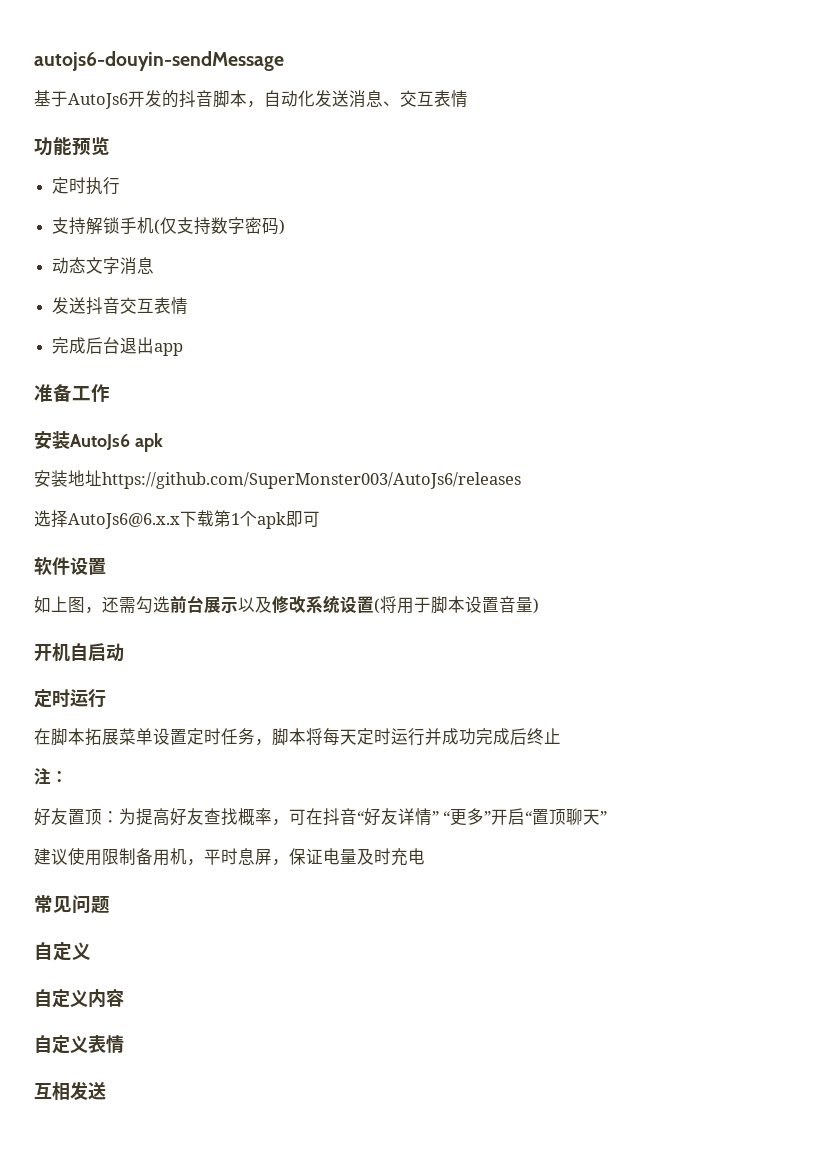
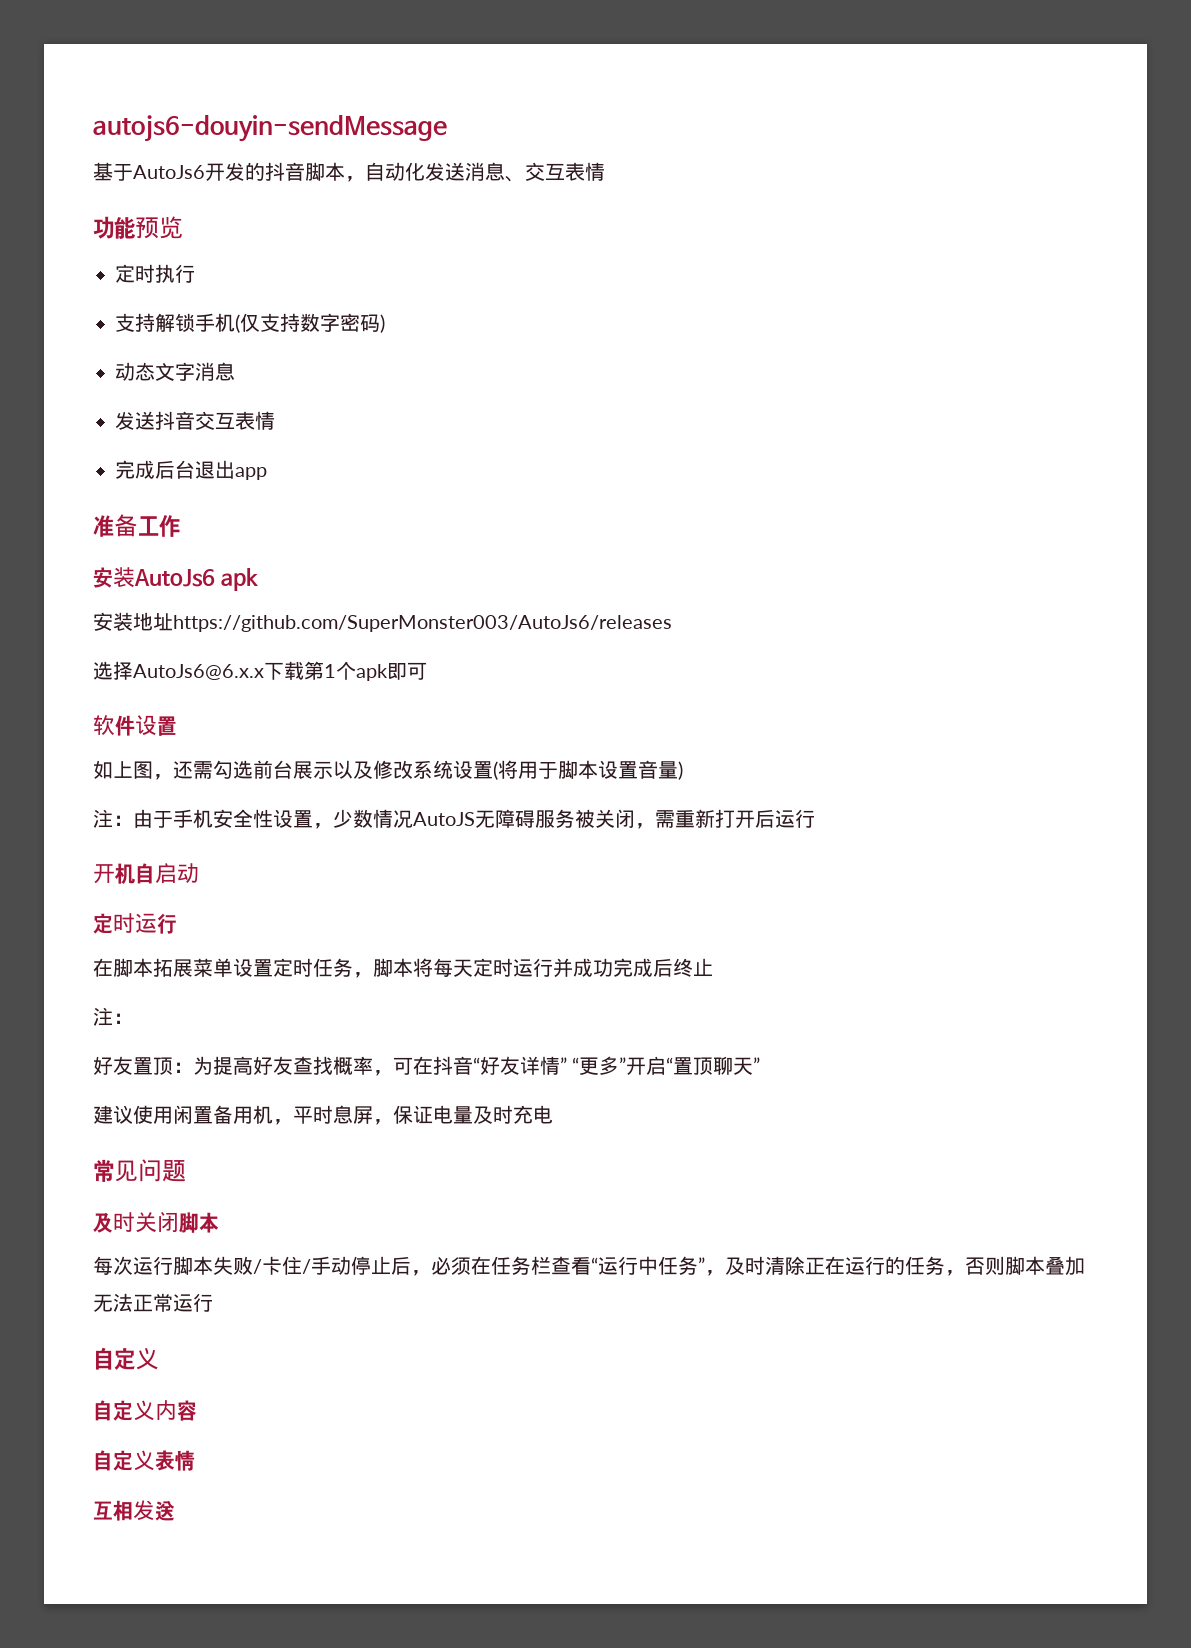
(539, 606) none -> [93,809,815,829] // 注：由于手机安全性设置，少数情况AutoJS无障碍服务被关闭，需重新打开后运行
[102,848,136,865] 限制 -> [173,1105,213,1124] 闲置
(110, 905) none -> [93,1211,219,1233] [93,1256,1085,1276] [93,1293,213,1312] // 及时关闭脚本 // 每次运行脚本失败/卡住/手动停止后，必须在任务栏查看“运行中任务”，及时清除正在运行的任务，否则脚本叠加无法正常运行

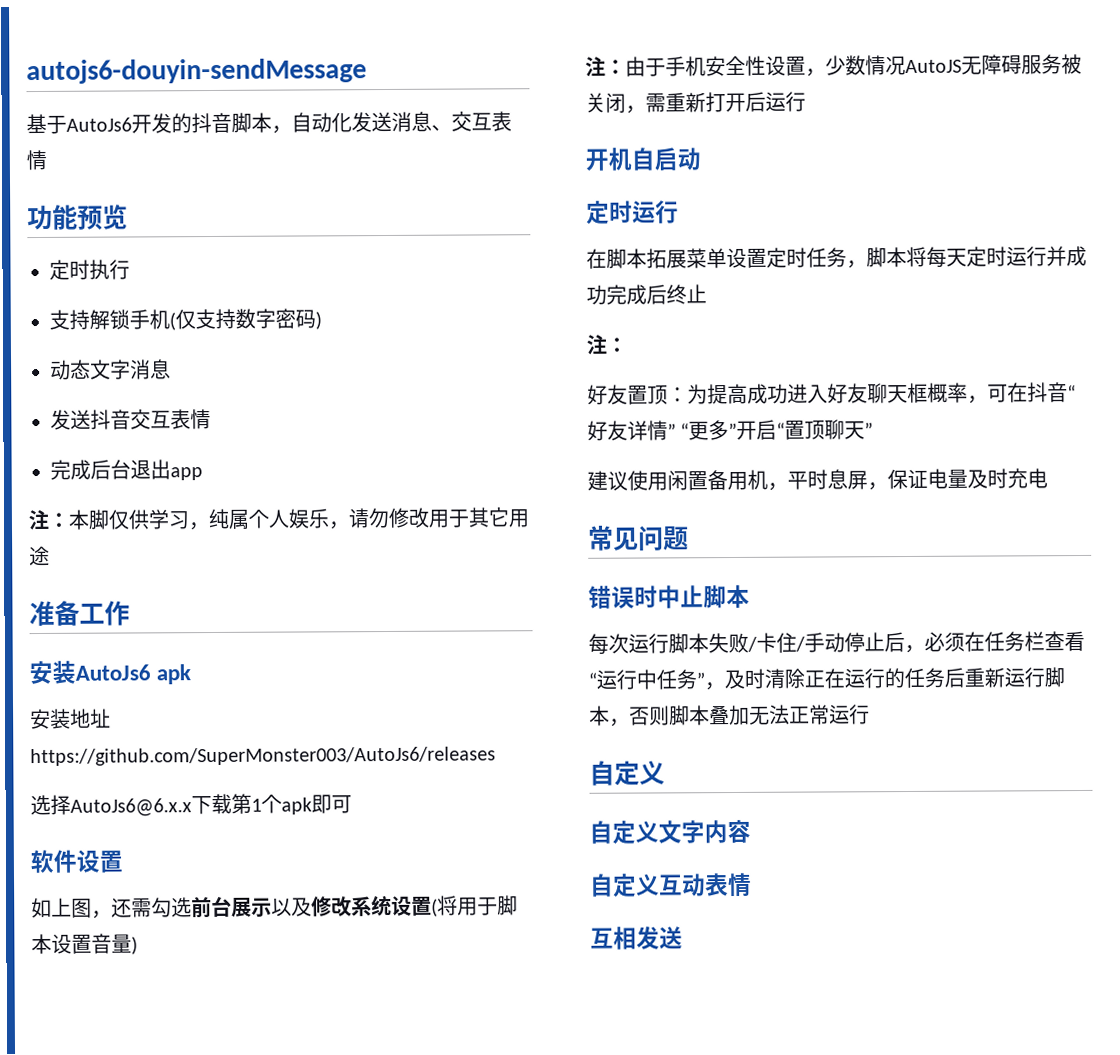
(267, 473) none -> [28,507,529,531] [29,545,50,567] // 注：本脚仅供学习，纯属个人娱乐，请勿修改用于其它用途
[253,1056,333,1075] 好友查找 -> [747,382,928,404] 成功进入好友聊天框
[93,1211,179,1233] 及时关闭 -> [588,585,704,609] 错误时中止
(945, 1265) none -> [944,667,1065,688] [589,705,610,726] 后重新运行脚本
(155, 1410) none -> [658,820,705,844] 文字
(155, 1460) none -> [658,873,706,897] 互动

